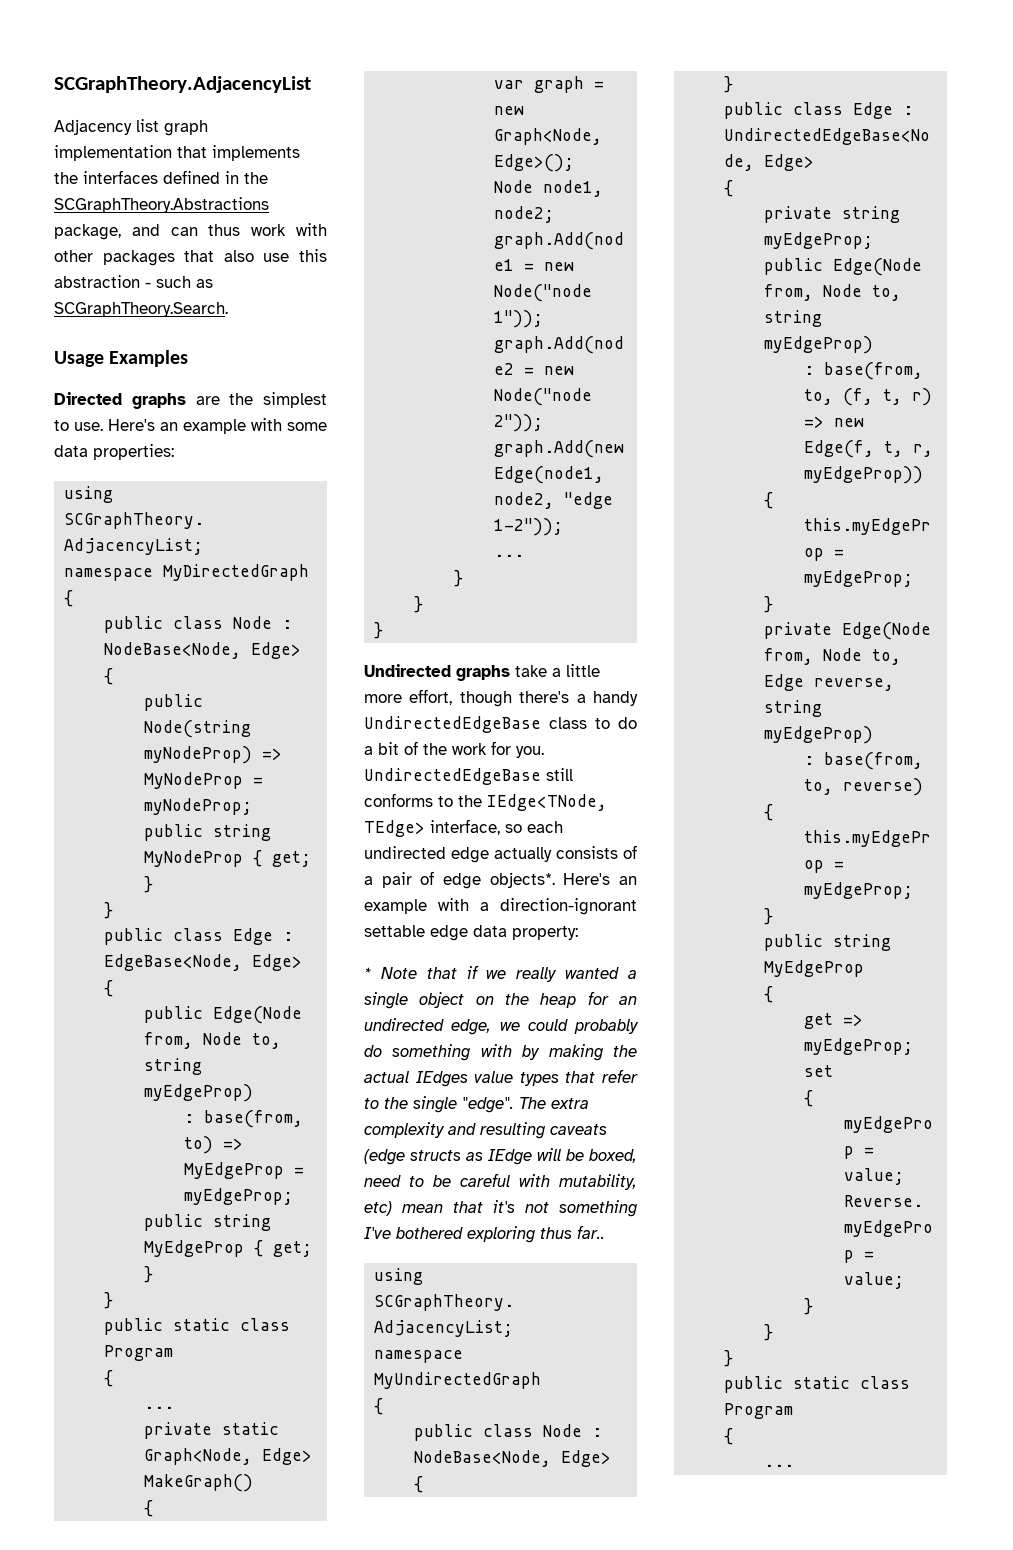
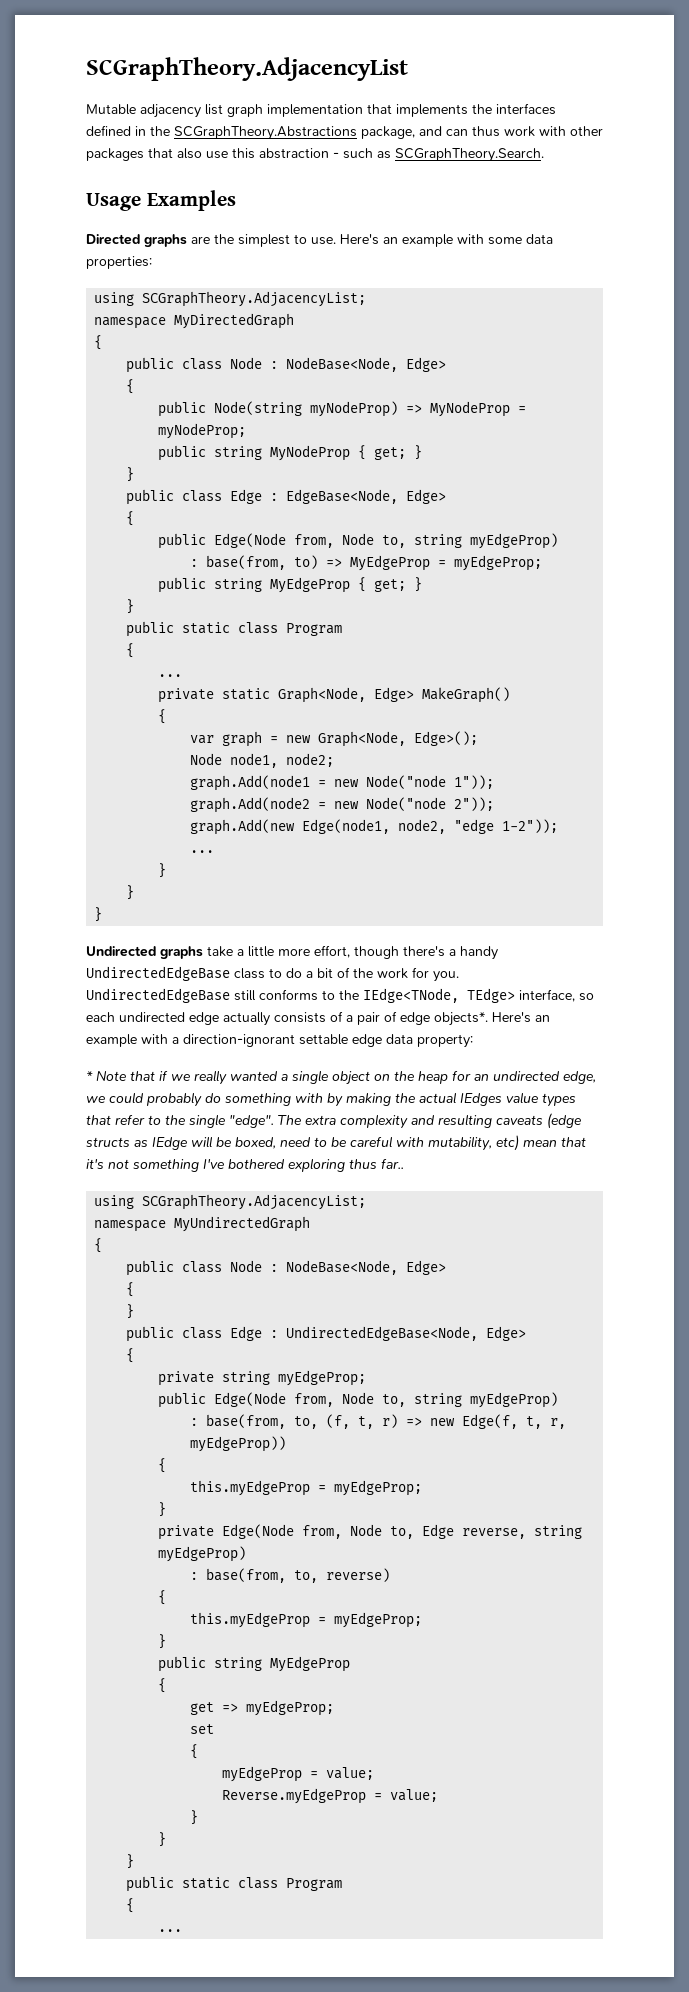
[54,119,132,135] Adjacency -> [86,104,201,118] Mutable adjacency

